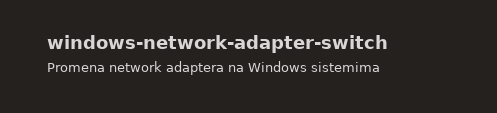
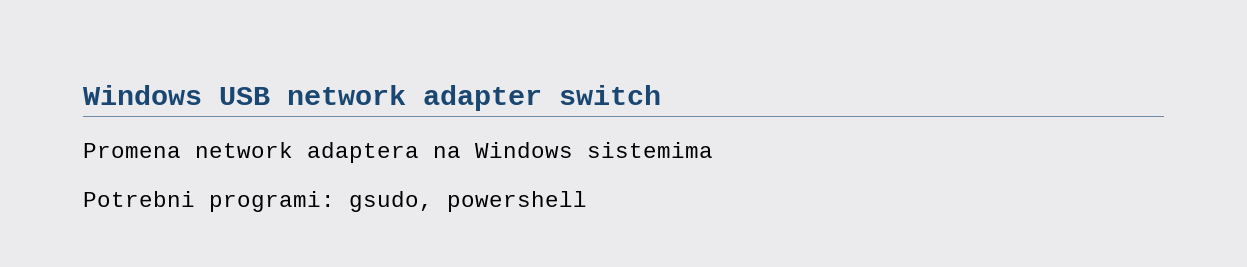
[47,35,388,53] windows-network-adapter-switch -> [83,85,661,111] Windows USB network adapter switch
(380, 67) none -> [83,191,587,212] // Potrebni programi: gsudo, powershell

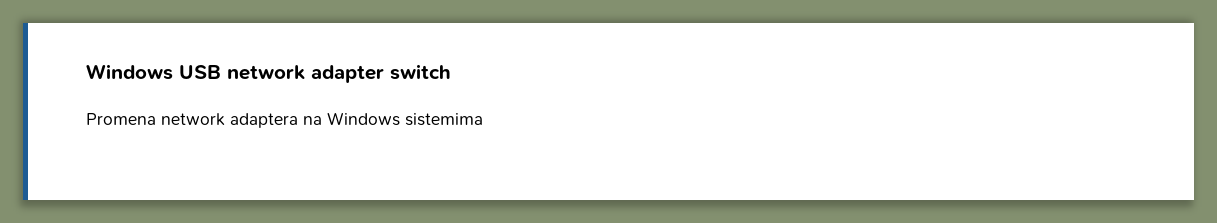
[83,191,587,212] // Potrebni programi: gsudo, powershell -> (483, 119) none

